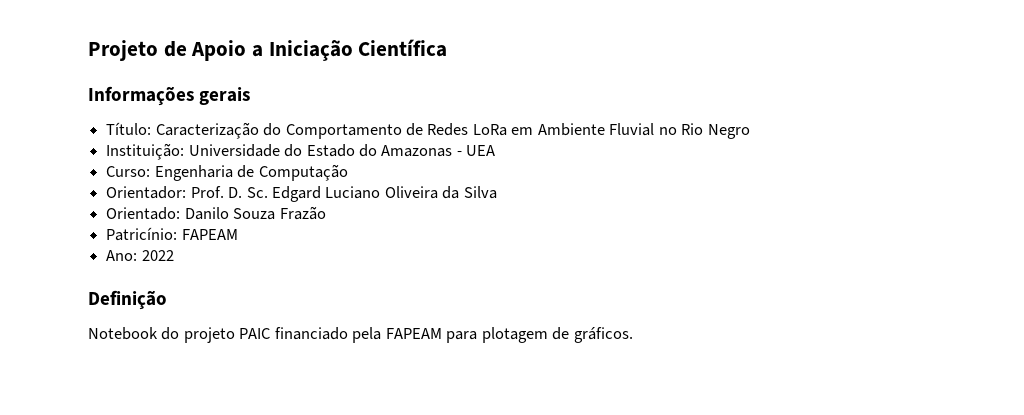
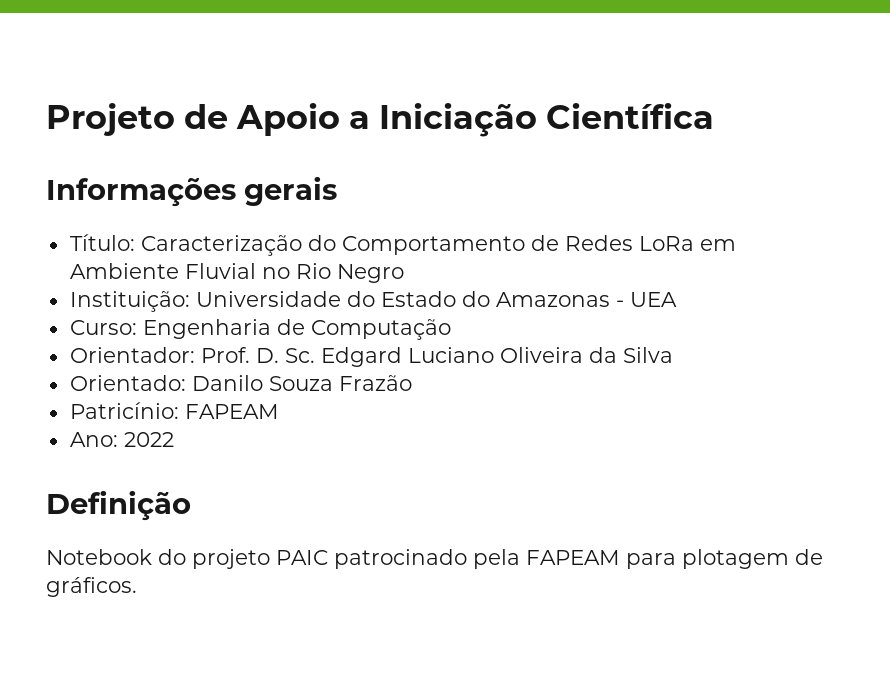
[274,327,348,340] financiado -> [334,549,467,569] patrocinado

